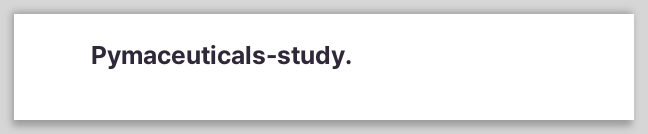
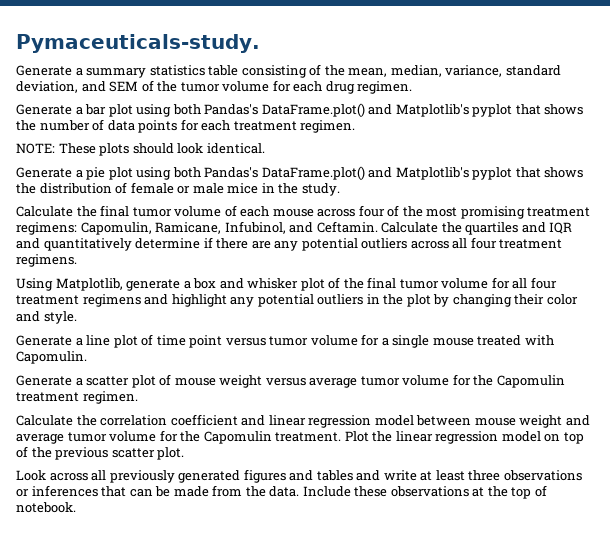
(352, 57) none -> [16,64,561,78] [16,80,413,94] [16,103,584,117] [16,119,356,133] [16,143,265,156] [16,166,584,180] [16,182,340,196] [16,205,591,219] [16,221,573,235] [16,237,563,251] [16,254,77,267] [16,277,557,291] [16,294,578,307] [16,311,77,324] [16,334,554,348] [16,351,87,364] [16,374,565,388] [16,391,138,404] [16,414,590,428] [16,430,584,444] [16,446,185,460] [16,469,582,483] [16,485,547,499] [16,502,76,513] // Generate a summary statistics table consisting of the mean, median, variance, standard deviation, and SEM of the tumor volume for each drug regimen. // Generate a bar plot using both Pandas's DataFrame.plot() and Matplotlib's pyplot that shows the number of data points for each treatment regimen. // NOTE: These plots should look identical. // Generate a pie plot using both Pandas's DataFrame.plot() and Matplotlib's pyplot that shows the distribution of female or male mice in the study. // Calculate the final tumor volume of each mouse across four of the most promising treatment regimens: Capomulin, Ramicane, Infubinol, and Ceftamin. Calculate the quartiles and IQR and quantitatively determine if there are any potential outliers across all four treatment regimens. // Using Matplotlib, generate a box and whisker plot of the final tumor volume for all four treatment regimens and highlight any potential outliers in the plot by changing their color and style. // Generate a line plot of time point versus tumor volume for a single mouse treated with Capomulin. // Generate a scatter plot of mouse weight versus average tumor volume for the Capomulin treatment regimen. // Calculate the correlation coefficient and linear regression model between mouse weight and average tumor volume for the Capomulin treatment. Plot the linear regression model on top of the previous scatter plot. // Look across all previously generated figures and tables and write at least three observations or inferences that can be made from the data. Include these observations at the top of notebook.

